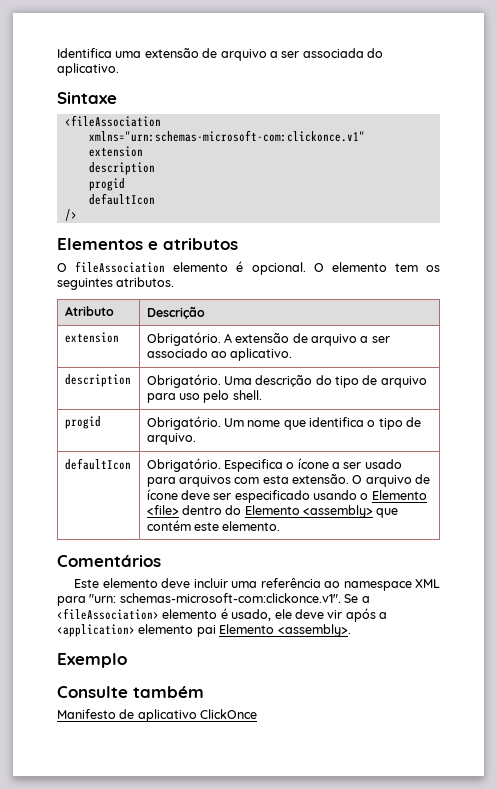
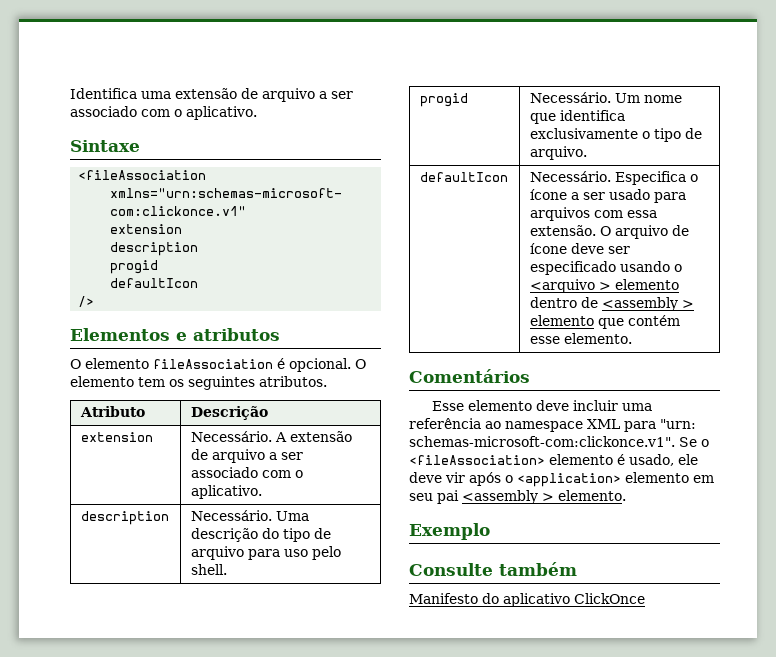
[302,48,383,58] associada do -> [70,106,182,117] associado com o
[75,261,229,273] fileAssociation elemento -> [85,358,273,369] elemento fileAssociation
[146,332,221,346] Obrigatório. -> [190,431,272,442] Necessário.
[210,351,227,358] ao -> [261,470,303,478] com o
[146,374,221,388] Obrigatório. -> [190,510,272,521] Necessário.
[146,416,221,430] Obrigatório. -> [529,92,611,103] Necessário.
(365, 422) none -> [529,128,638,139] exclusivamente
[146,458,221,472] Obrigatório. -> [529,171,611,182] Necessário.
[262,475,289,484] esta -> [626,210,657,218] essa
[371,490,427,500] [146,505,374,518] Elemento <file> dentro do Elemento <assembly> -> [529,279,679,293] [529,297,694,311] [529,315,594,326] <arquivo > elemento dentro de <assembly > elemento
[193,522,219,531] este -> [529,336,560,344] esse
[74,579,100,588] Este -> [431,401,464,411] Esse
[361,596,370,603] a -> [701,439,709,447] o
[379,612,387,619] a -> [505,475,513,483] o
[196,624,351,637] pai Elemento <assembly>. -> [693,475,714,483] [409,490,626,504] em seu pai <assembly > elemento.
[119,709,135,719] de -> [482,593,499,604] do

